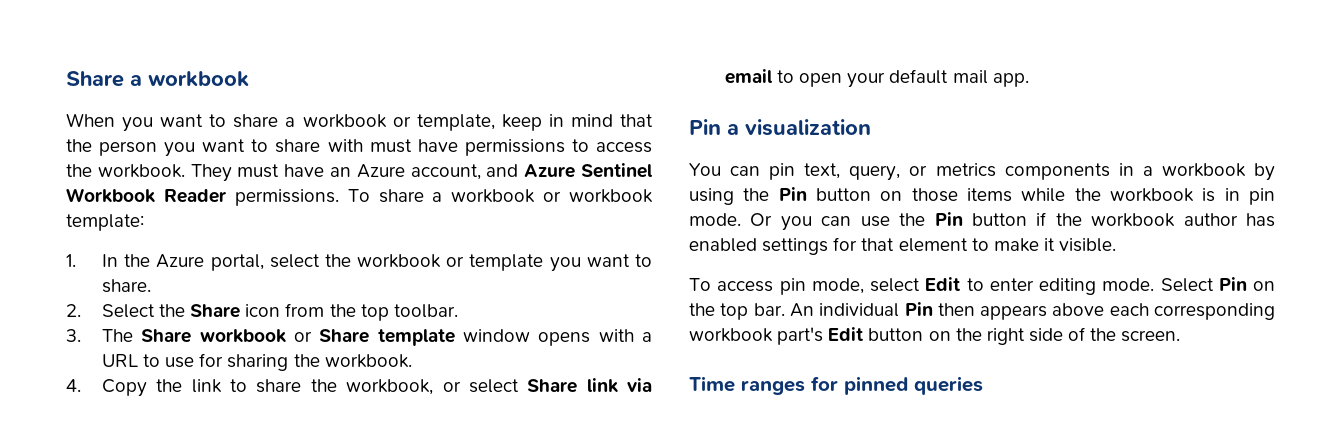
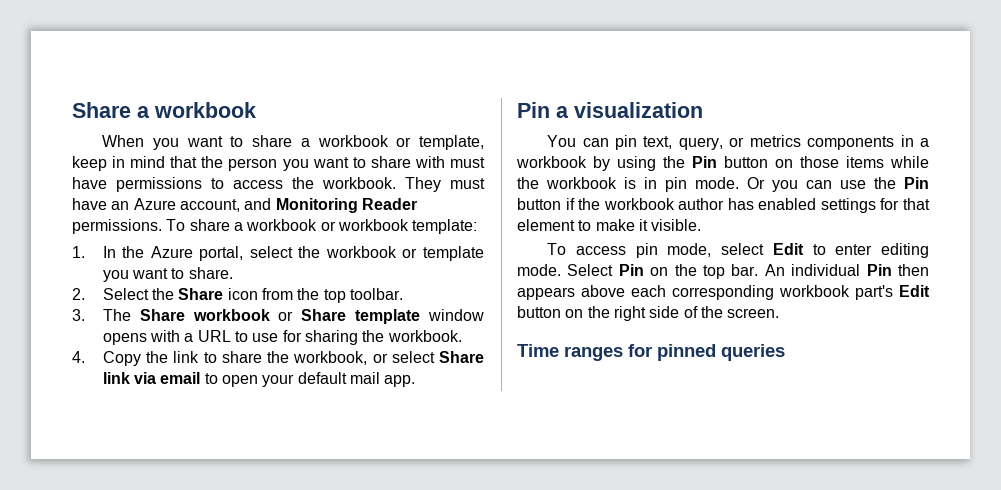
[524,163,654,178] [66,188,155,203] Azure Sentinel Workbook -> [275,198,358,213] Monitoring

